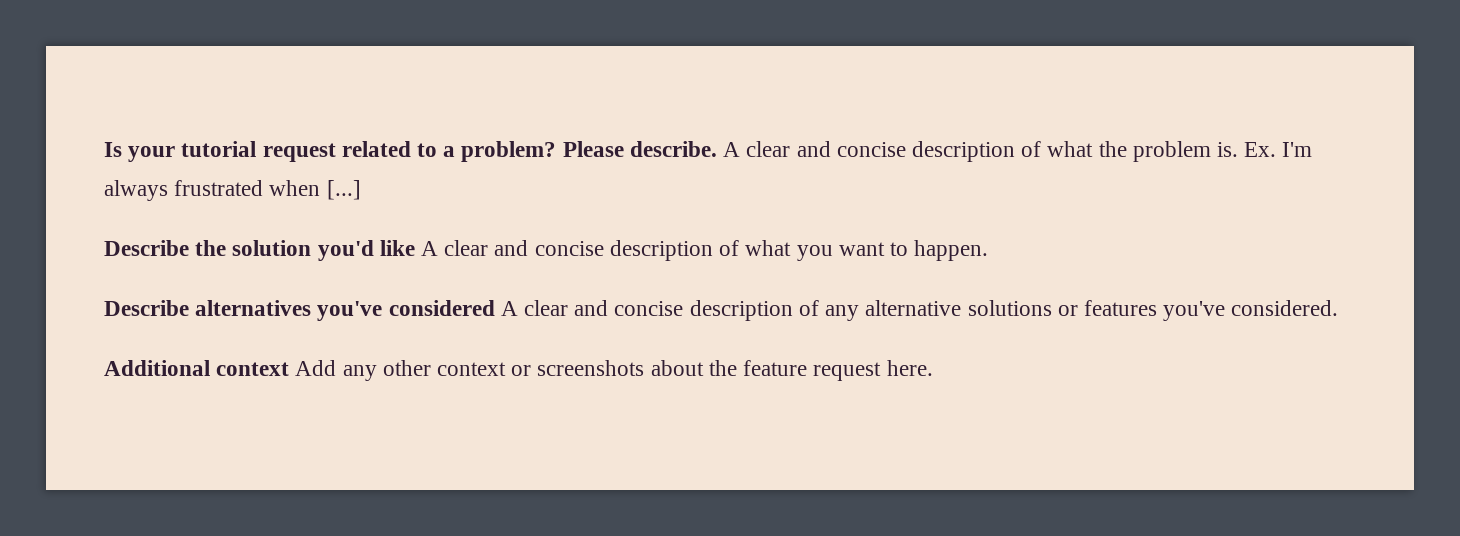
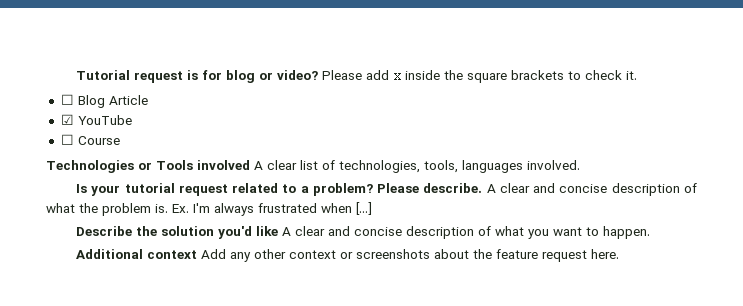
(104, 149) none -> [76,70,638,83] [60,94,148,108] [60,114,132,125] [60,134,120,145] [46,160,580,173] Tutorial request is for blog or video? Please add x inside the square brackets to check it. // ☐ Blog Article // ☑ YouTube // ☐ Course // Technologies or Tools involved A clear list of technologies, tools, languages involved. //
[104,300,1339,321] // Describe alternatives you've considered A clear and concise description of any alternative solutions or features you've considered. -> (651, 232) none

